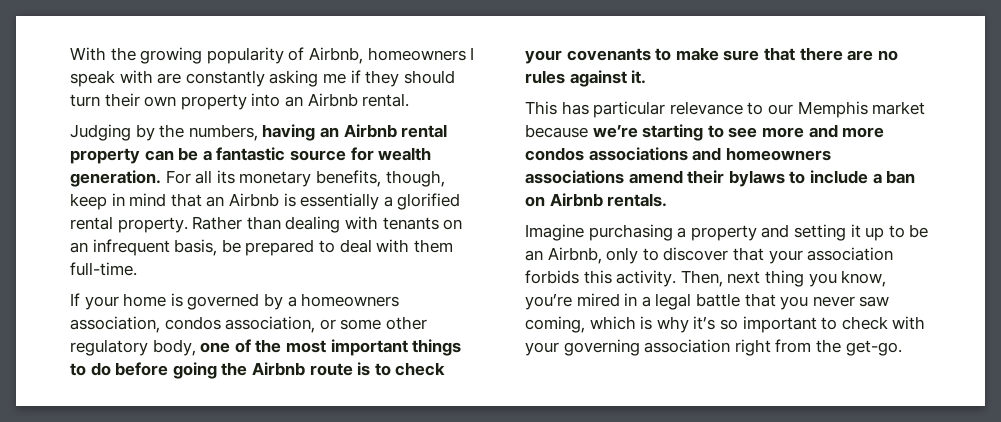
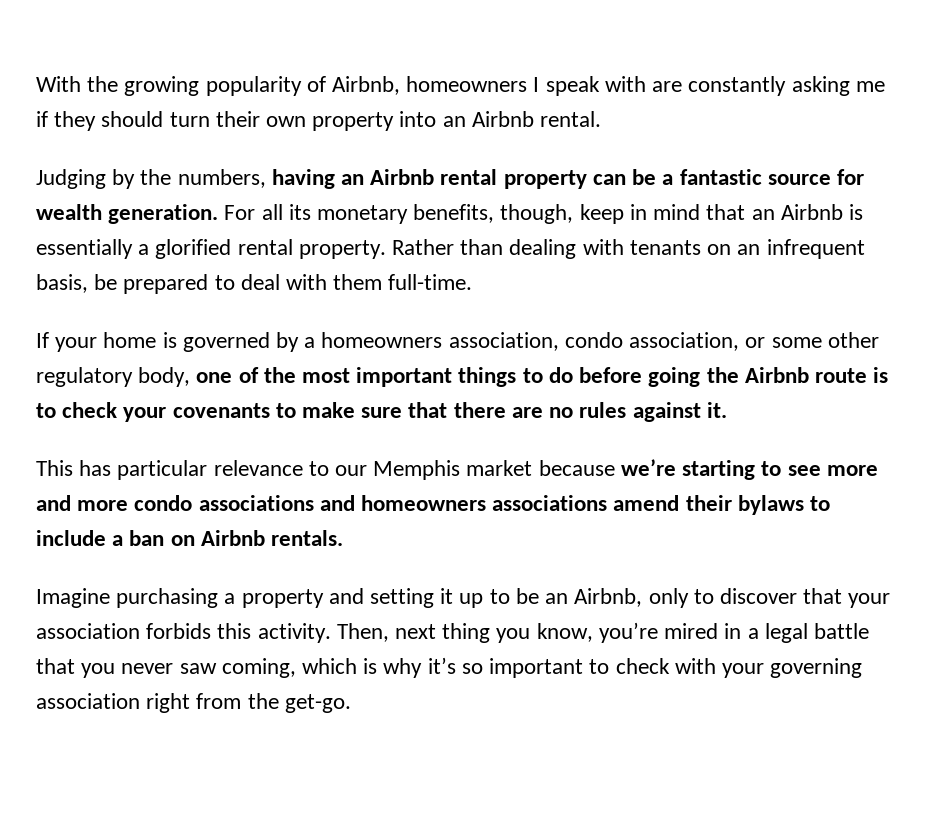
[164,316,221,330] condos -> [564,332,623,348] condo
[525,147,584,161] condos -> [134,495,193,511] condo

